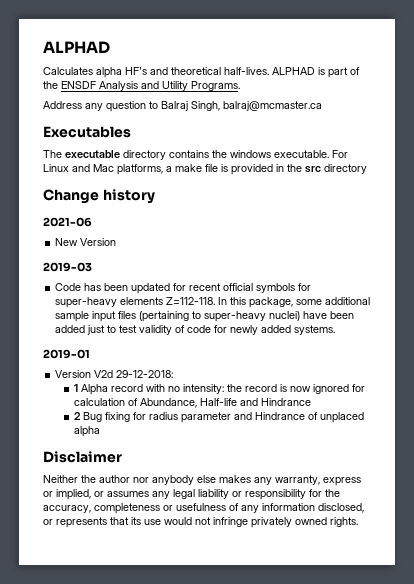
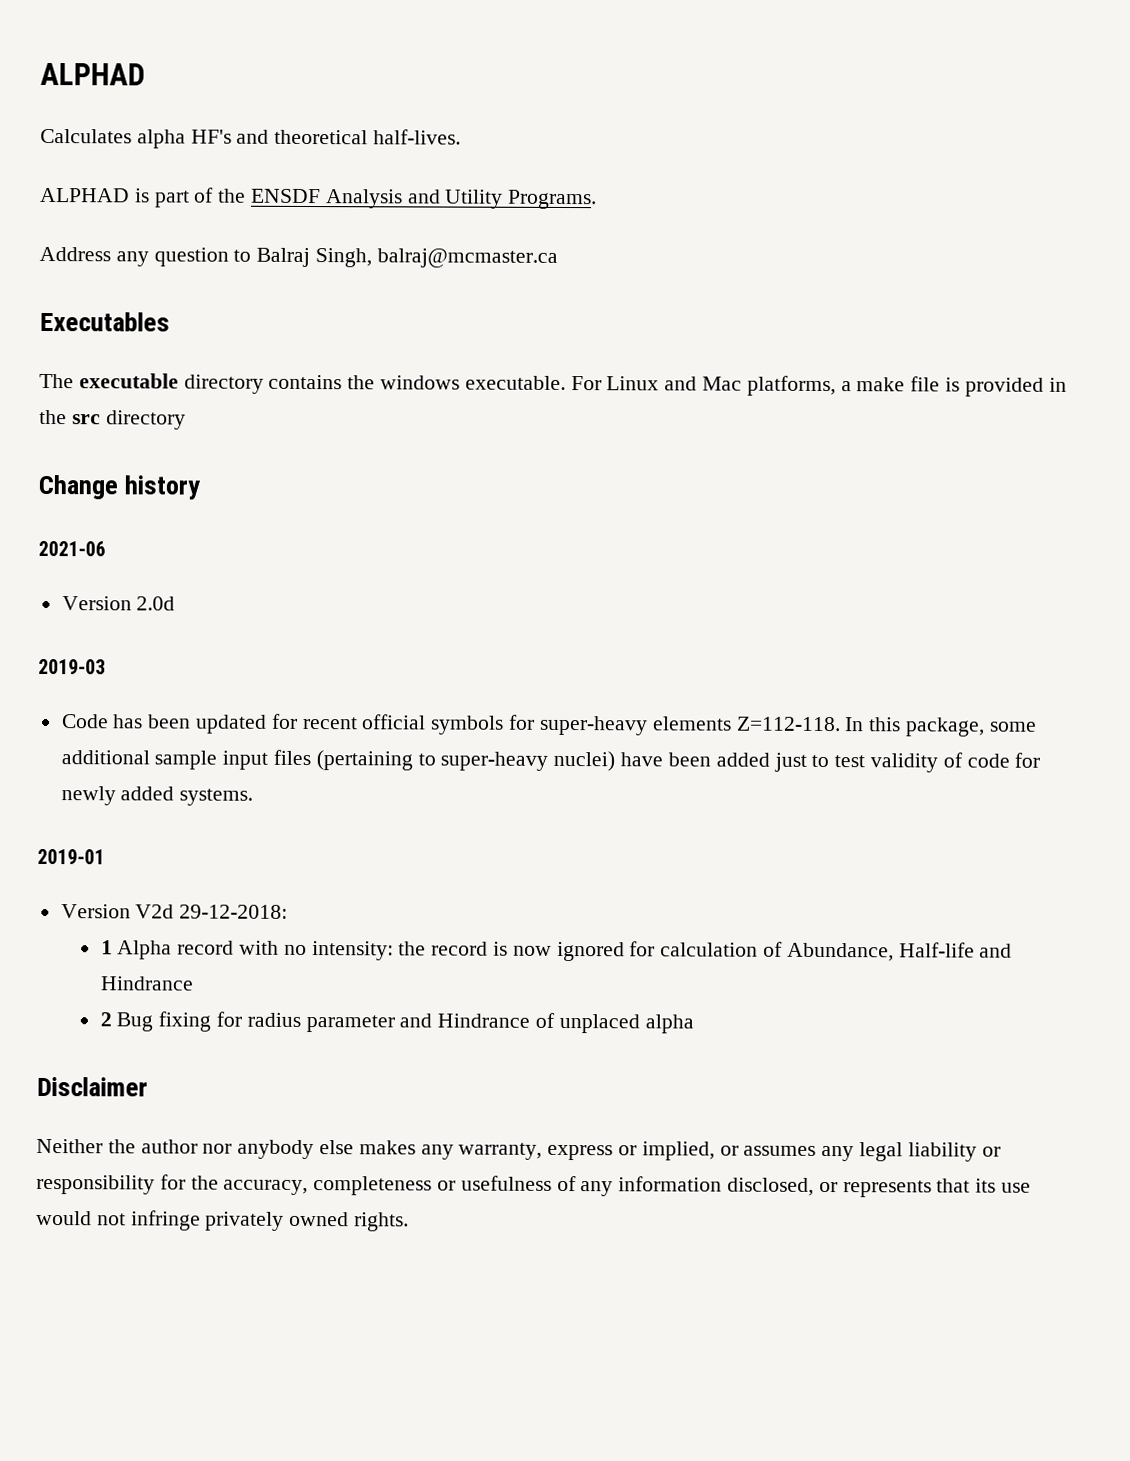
(269, 71) none -> (462, 137) //
[55,238,117,246] New Version -> [61,596,176,611] Version 2.0d

